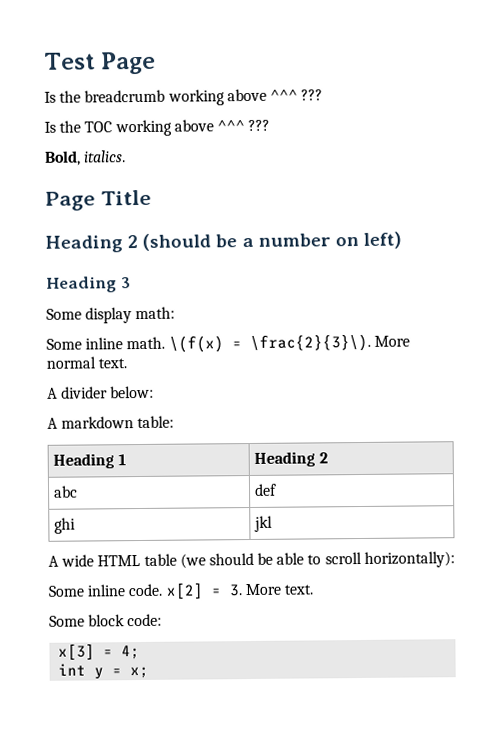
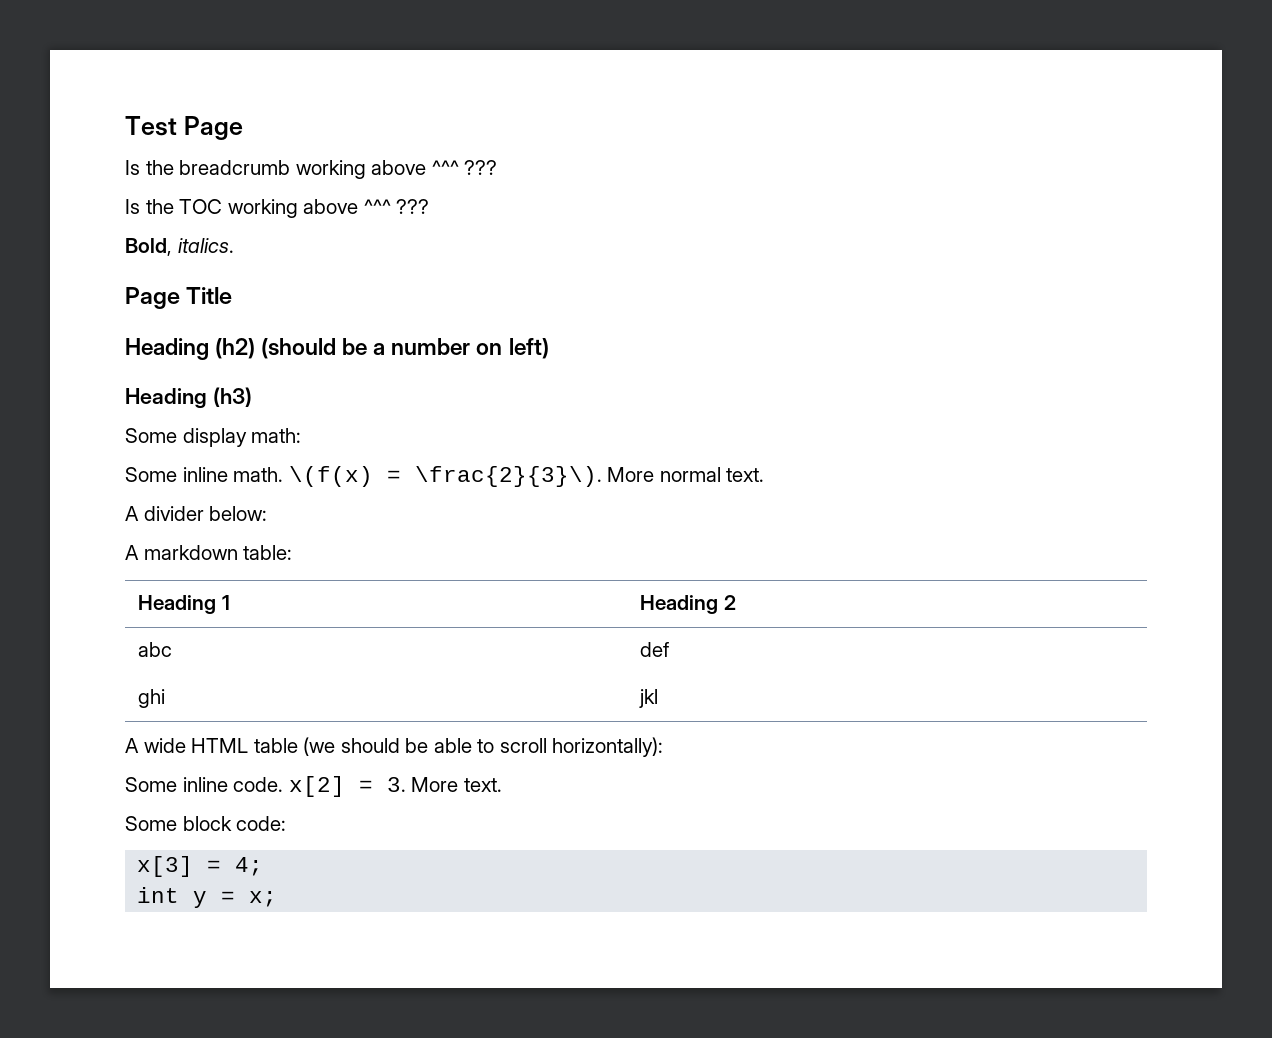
[127,235,139,249] 2 -> [215,338,256,359] (h2)
[120,277,131,289] 3 -> [212,387,252,407] (h3)

